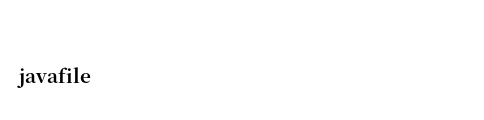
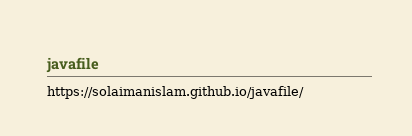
(91, 77) none -> [47,86,304,99] // https://solaimanislam.github.io/javafile/

